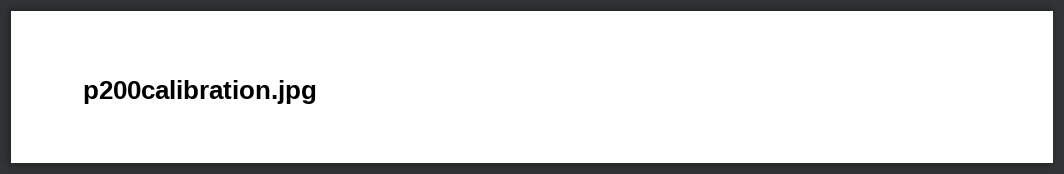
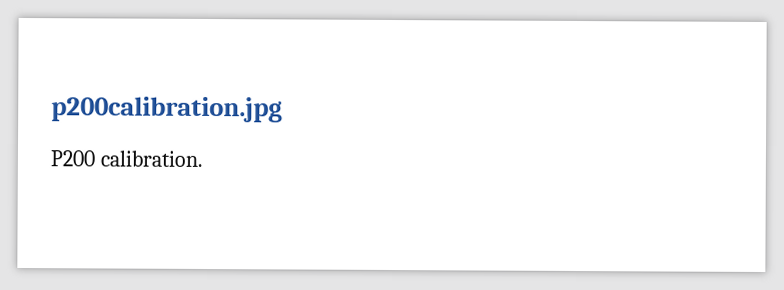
(317, 92) none -> [50,150,203,167] // P200 calibration.

